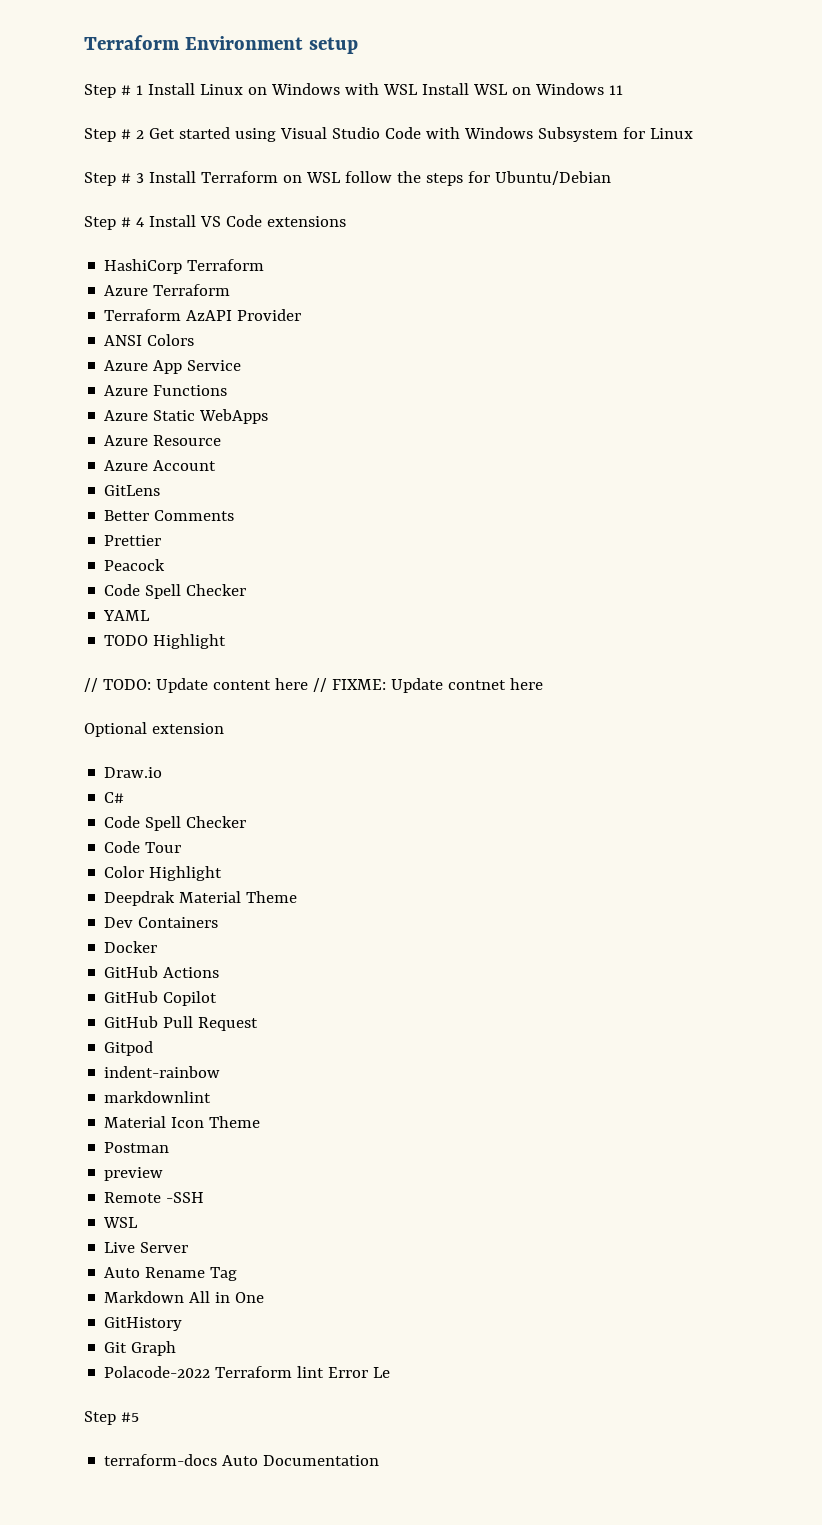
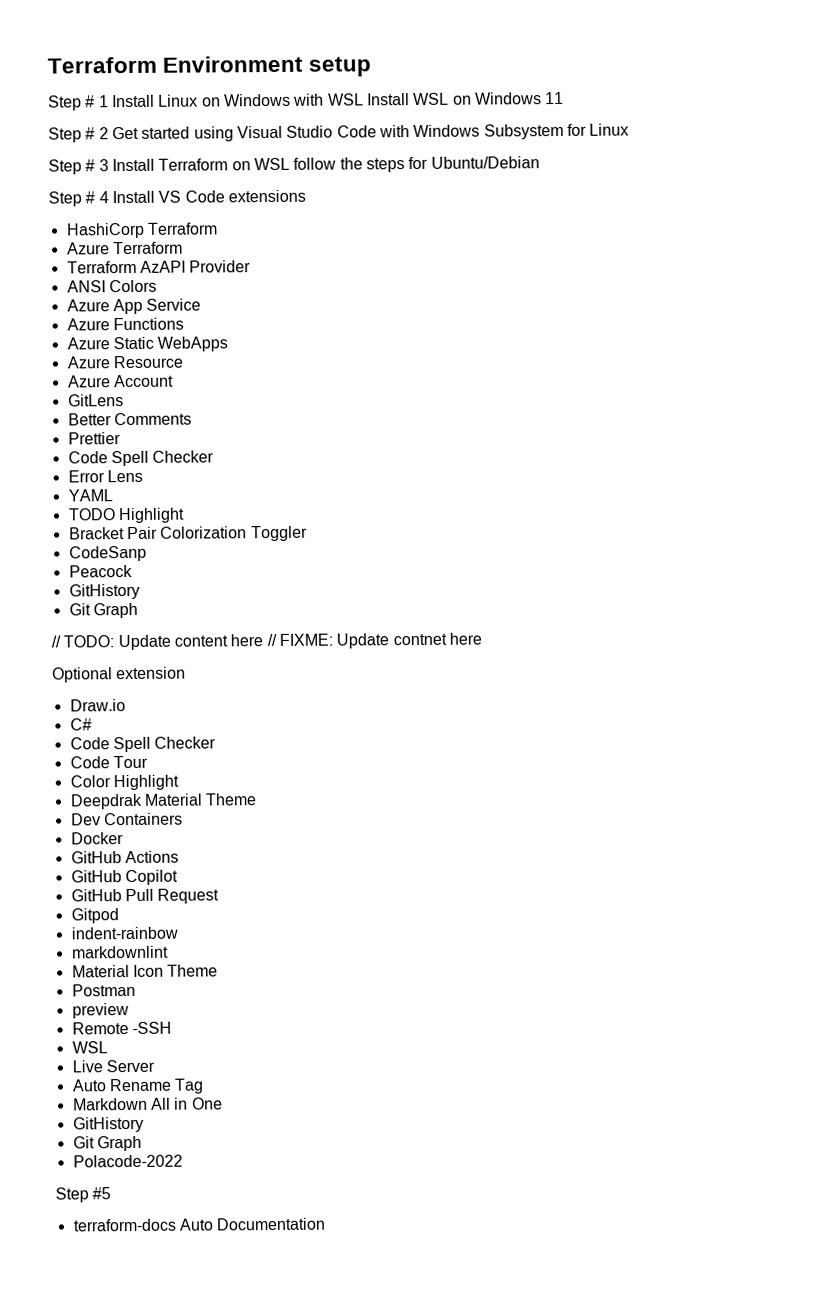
[104,559,166,571] [104,584,247,599] // Peacock // Code Spell Checker -> [67,450,215,467] [67,469,143,483] // Code Spell Checker // Error Lens
(227, 641) none -> [68,525,308,542] [68,545,147,562] [68,564,133,578] [68,583,140,600] [68,602,138,619] // Bracket Pair Colorization Toggler // CodeSanp // Peacock // GitHistory // Git Graph
[215,1366,391,1378] Terraform lint Error Le -> (183, 1161) none

